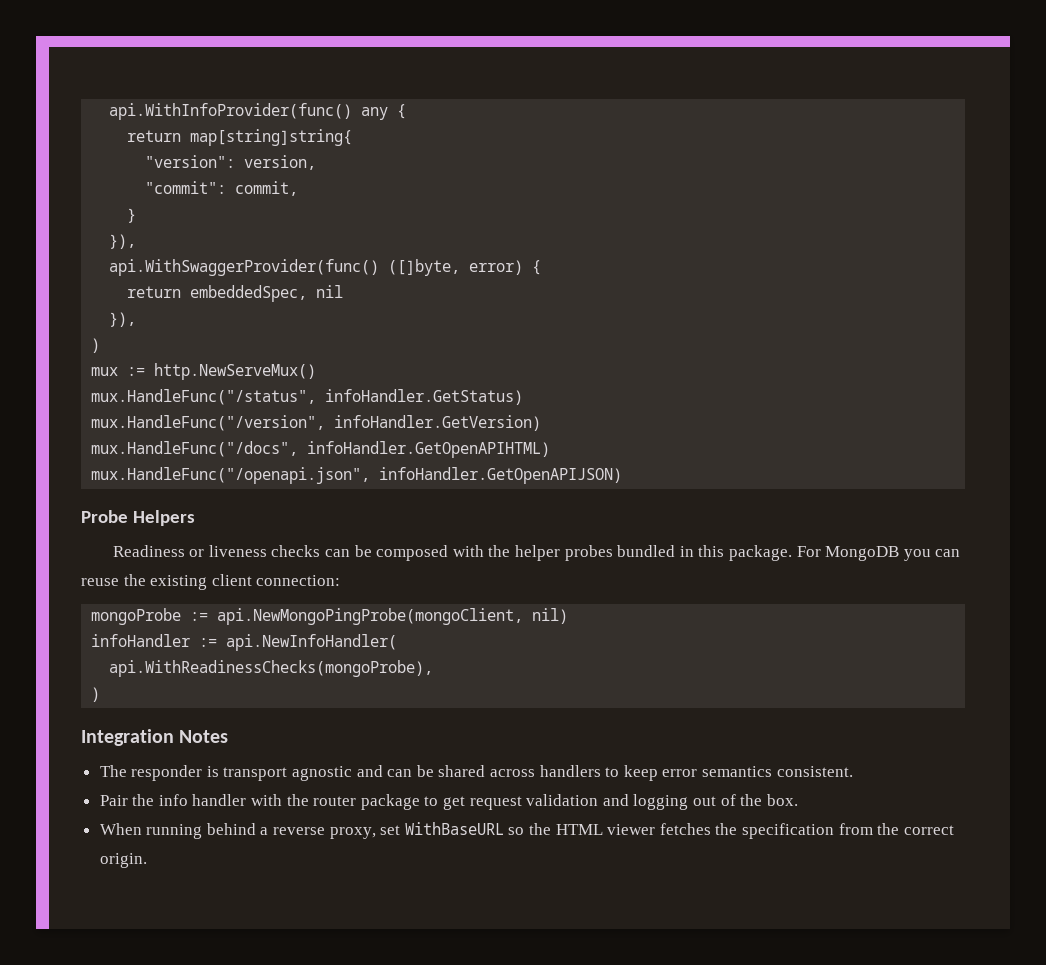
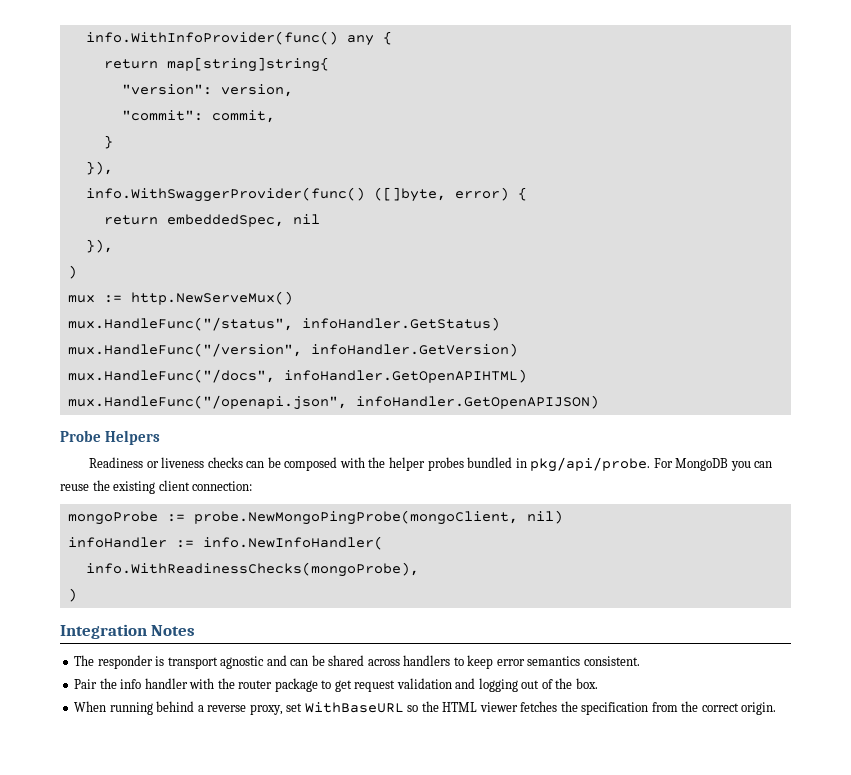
[109,103,353,120] api.WithInfoProvider(func() -> [85,31,338,45] info.WithInfoProvider(func()
[109,259,380,276] api.WithSwaggerProvider(func() -> [85,187,365,202] info.WithSwaggerProvider(func()
[698,545,792,561] this package. -> [530,457,651,472] pkg/api/probe.
[217,608,524,625] api.NewMongoPingProbe(mongoClient, -> [193,510,518,525] probe.NewMongoPingProbe(mongoClient,
[226,634,398,651] [109,660,434,677] api.NewInfoHandler( // api.WithReadinessChecks(mongoProbe), -> [202,536,383,550] [85,562,419,577] info.NewInfoHandler( // info.WithReadinessChecks(mongoProbe),

